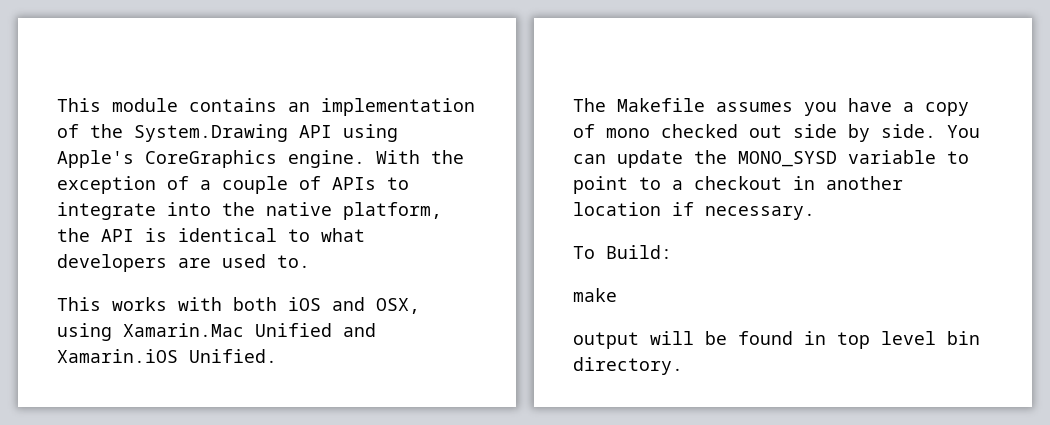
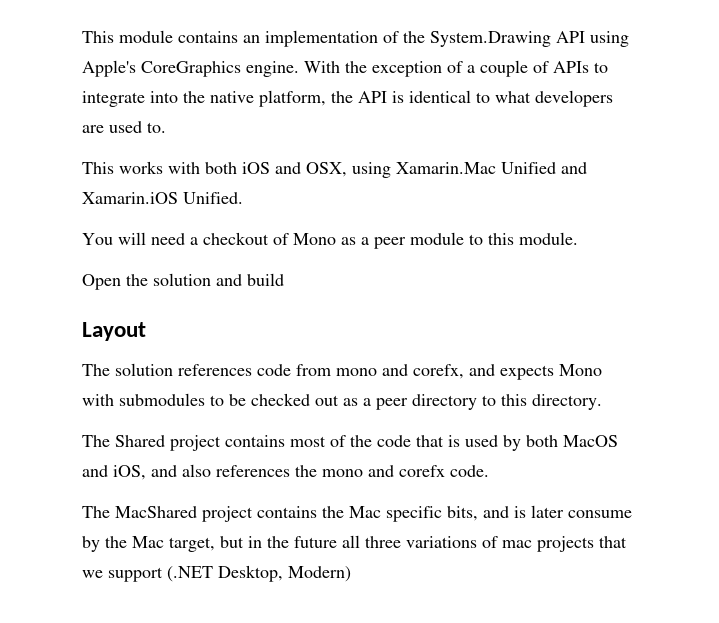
[573,98,969,116] [573,124,980,142] [573,150,969,168] [573,176,903,194] [573,202,815,220] [573,245,672,259] [573,288,617,302] [573,331,980,349] [573,357,683,375] The Makefile assumes you have a copy of mono checked out side by side. You can update the MONO_SYSD variable to point to a checkout in another location if necessary. // To Build: // make // output will be found in top level bin directory. -> [82,232,578,249] [82,273,284,290] [82,322,146,341] [82,363,602,380] [82,393,602,410] [82,435,618,451] [82,464,489,480] [82,505,632,522] [82,535,627,552] [82,565,351,582] You will need a checkout of Mono as a peer module to this module. // Open the solution and build // Layout // The solution references code from mono and corefx, and expects Mono with submodules to be checked out as a peer directory to this directory. // The Shared project contains most of the code that is used by both MacOS and iOS, and also references the mono and corefx code. // The MacShared project contains the Mac specific bits, and is later consume by the Mac target, but in the future all three variations of mac projects that we support (.NET Desktop, Modern)

